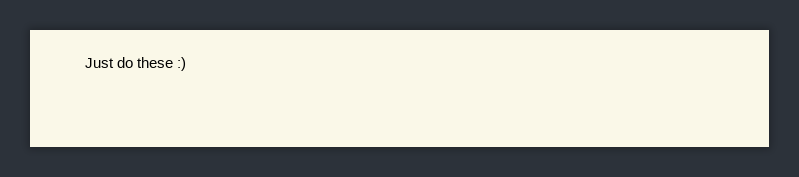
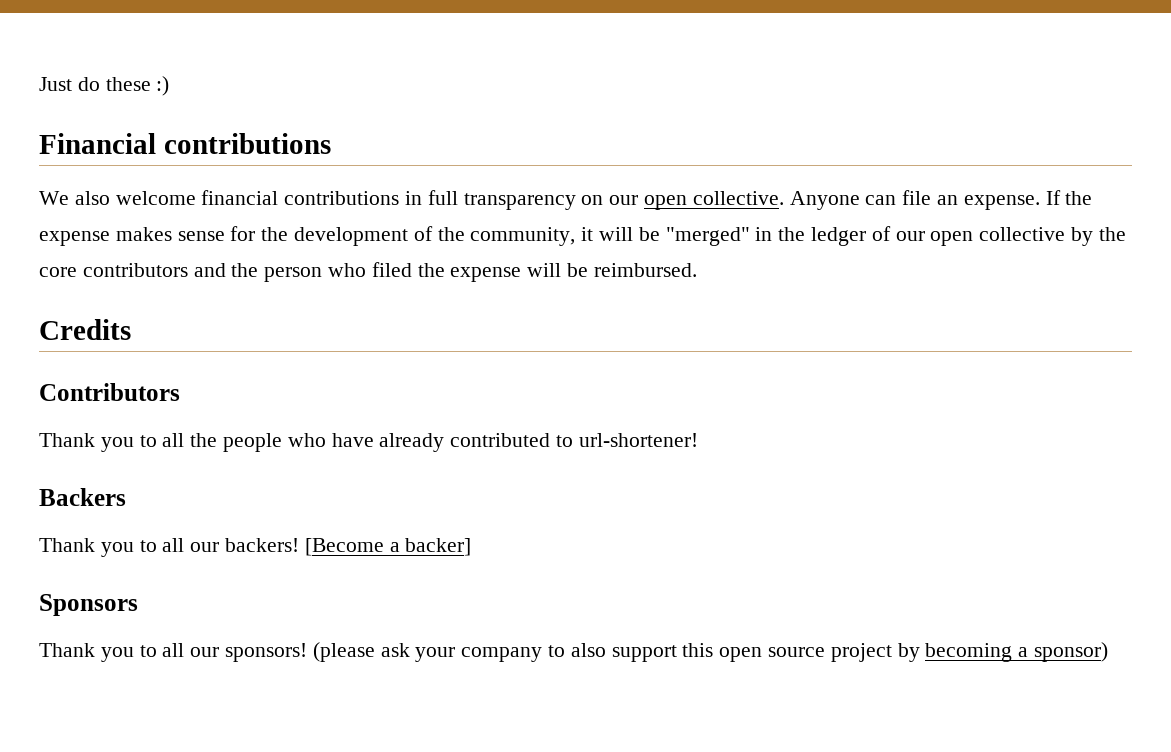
(187, 64) none -> [39,133,331,154] [39,190,1093,210] [39,226,1126,246] [39,262,697,282] [39,319,131,340] [39,383,180,401] [39,433,698,452] [39,488,126,506] [39,538,472,557] [39,594,138,616] [39,642,1109,662] // Financial contributions // We also welcome financial contributions in full transparency on our open collective. Anyone can file an expense. If the expense makes sense for the development of the community, it will be "merged" in the ledger of our open collective by the core contributors and the person who filed the expense will be reimbursed. // Credits // Contributors // Thank you to all the people who have already contributed to url-shortener! // Backers // Thank you to all our backers! [Become a backer] // Sponsors // Thank you to all our sponsors! (please ask your company to also support this open source project by becoming a sponsor)

